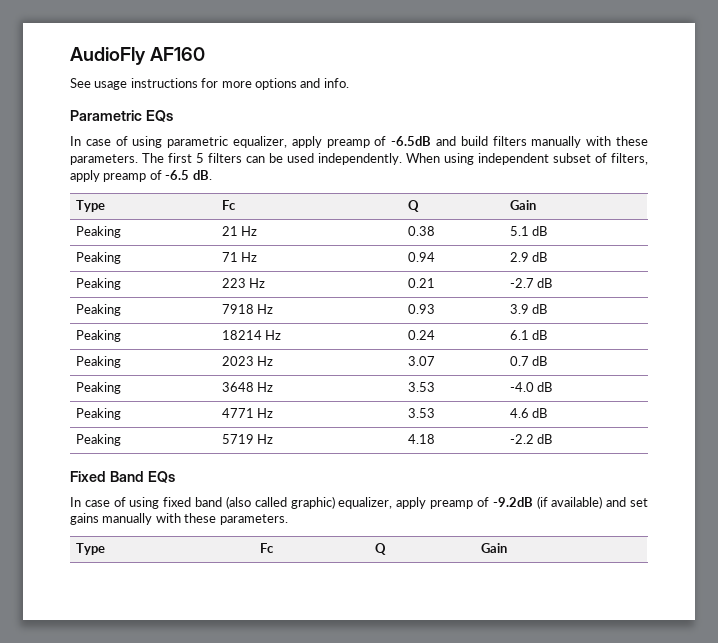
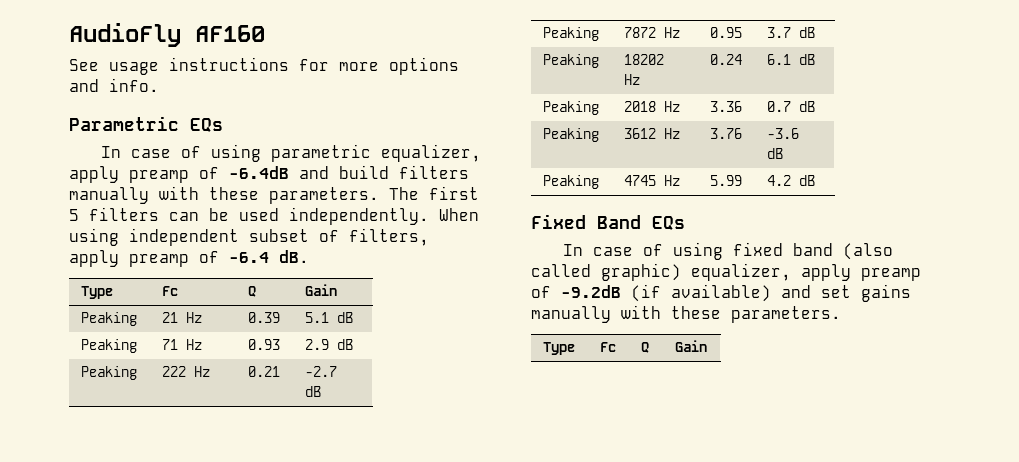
[391,136,432,146] -6.5dB -> [229,166,289,179] -6.4dB
[165,170,190,180] -6.5 -> [229,252,269,263] -6.4
[408,226,436,236] 0.38 -> [248,312,281,323] 0.39
[408,252,436,262] 0.94 -> [248,339,281,350] 0.93
[222,278,247,288] 223 -> [162,366,187,377] 222
[222,304,274,314] [408,304,436,314] [510,304,548,314] [76,330,122,342] [222,330,263,340] 7918 Hz | 0.93 | 3.9 dB // Peaking | 18214 -> [624,27,681,38] [710,27,743,38] [767,27,816,38] [543,54,600,68] [624,54,665,65] 7872 Hz | 0.95 | 3.7 dB // Peaking | 18202
[222,356,274,366] [408,356,436,366] 2023 Hz | 3.07 -> [624,101,681,112] [710,101,743,112] 2018 Hz | 3.36
[222,382,274,392] [408,382,436,392] [510,382,553,392] [76,408,122,420] [222,408,274,418] [408,408,436,418] [510,408,548,418] [76,434,122,446] [222,434,274,444] [408,434,436,444] [510,434,535,444] 3648 Hz | 3.53 | -4.0 dB // Peaking | 4771 Hz | 3.53 | 4.6 dB // Peaking | 5719 Hz | 4.18 | -2.2 -> [624,128,681,139] [710,128,743,139] [767,128,800,139] [767,148,784,159] [543,175,600,189] [624,175,681,186] [710,175,743,186] [767,175,792,186] 3612 Hz | 3.76 | -3.6 dB // Peaking | 4745 Hz | 5.99 | 4.2

